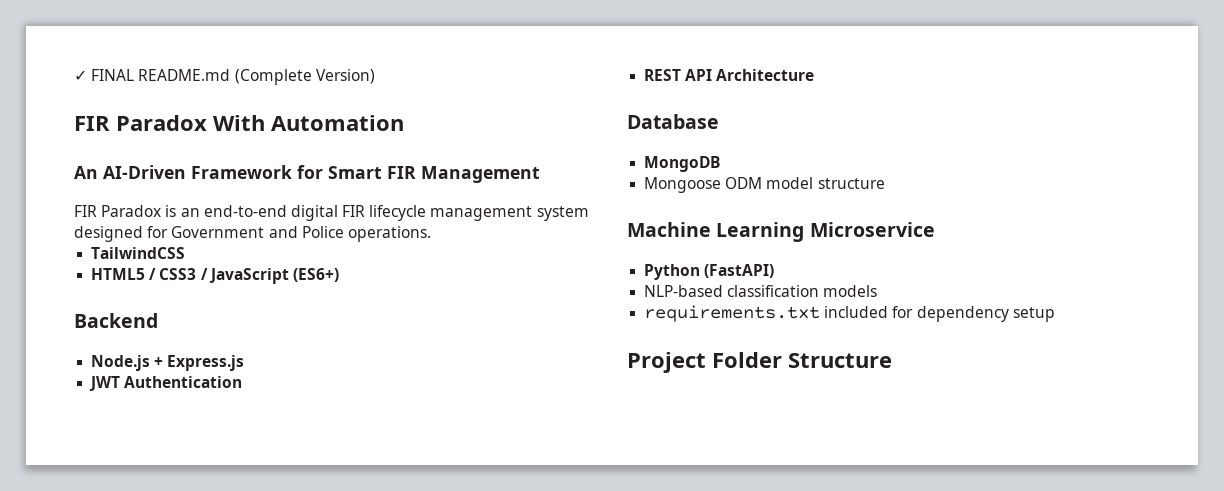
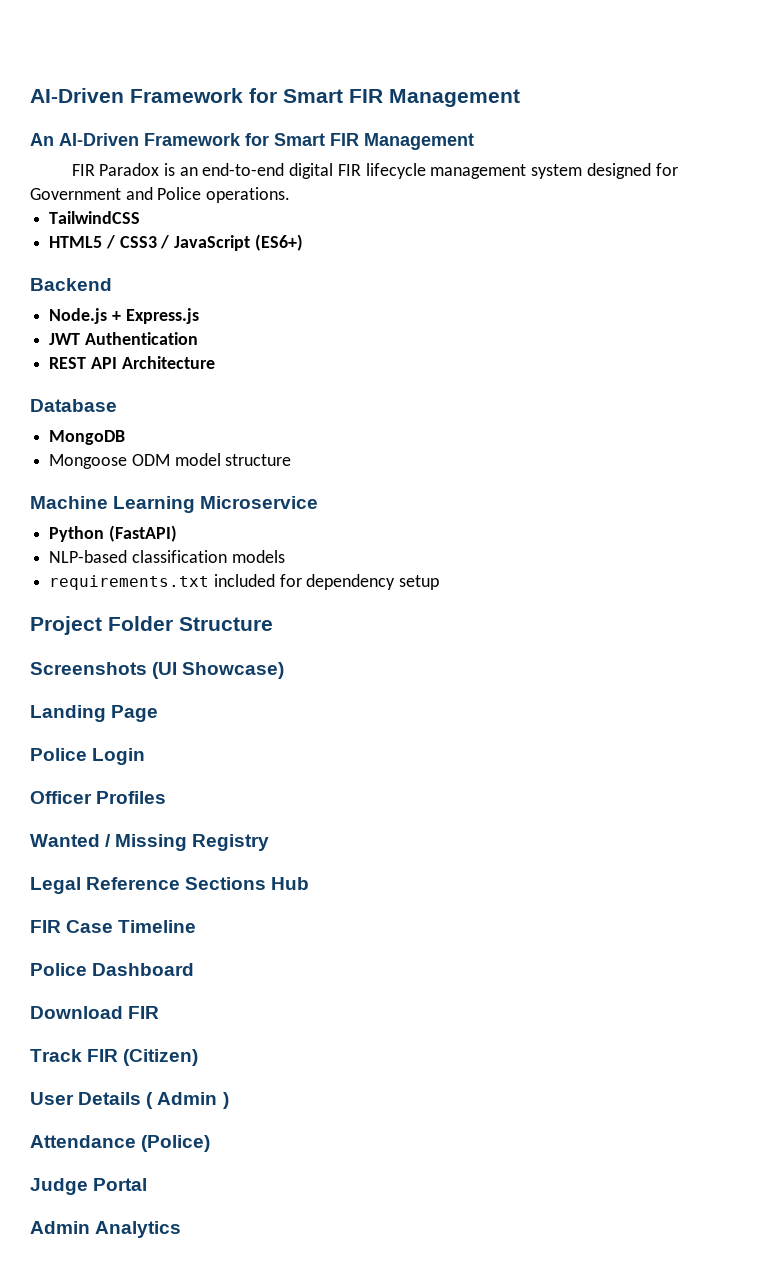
[74,69,375,85] [74,115,404,131] ✓ FINAL README.md (Complete Version) // FIR Paradox With Automation -> [30,88,520,107] AI-Driven Framework for Smart FIR Management
(892, 360) none -> [30,662,285,679] [30,705,159,722] [30,748,146,765] [30,791,167,804] [30,834,270,851] [30,877,310,894] [30,920,197,933] [30,963,195,976] [30,1006,160,1019] [30,1049,199,1066] [30,1092,229,1109] [30,1135,211,1152] [30,1178,148,1195] [30,1221,182,1238] // Screenshots (UI Showcase) // Landing Page // Police Login // Officer Profiles // Wanted / Missing Registry // Legal Reference Sections Hub // FIR Case Timeline // Police Dashboard // Download FIR // Track FIR (Citizen) // User Details ( Admin ) // Attendance (Police) // Judge Portal // Admin Analytics

